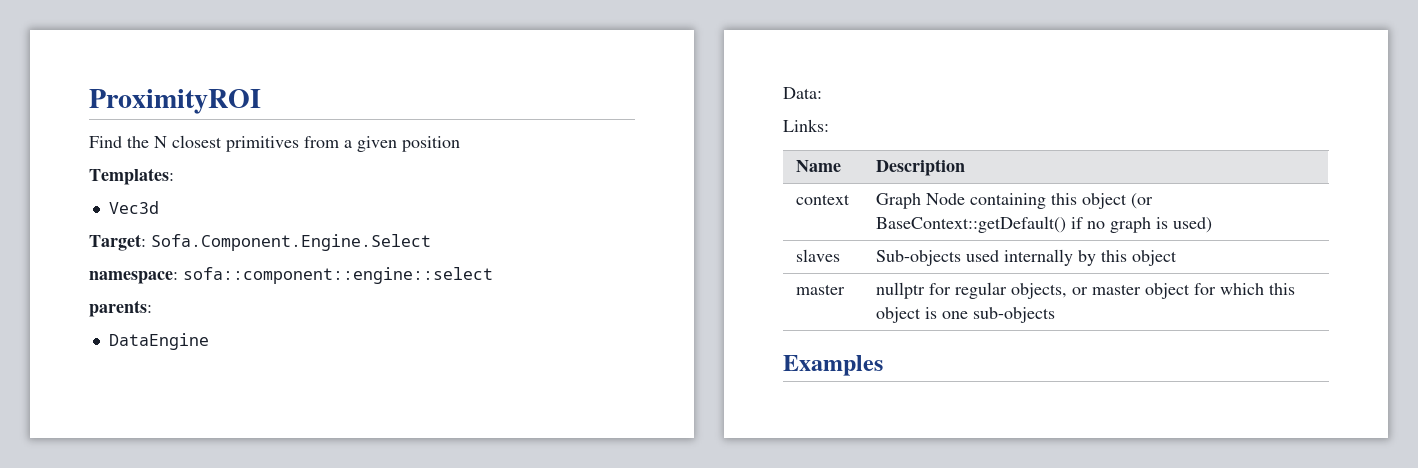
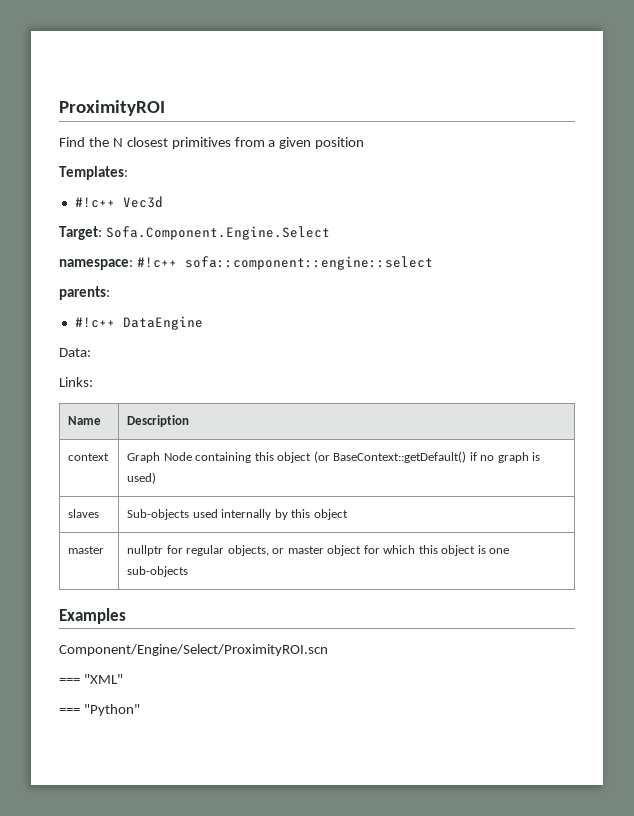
(174, 176) none -> [74,197,115,208] #!c++
(178, 277) none -> [136,257,177,268] #!c++
(152, 308) none -> [74,317,115,328] #!c++
(883, 365) none -> [59,644,328,656] [59,674,123,684] [59,704,140,716] // Component/Engine/Select/ProximityROI.scn // === "XML" // === "Python"

